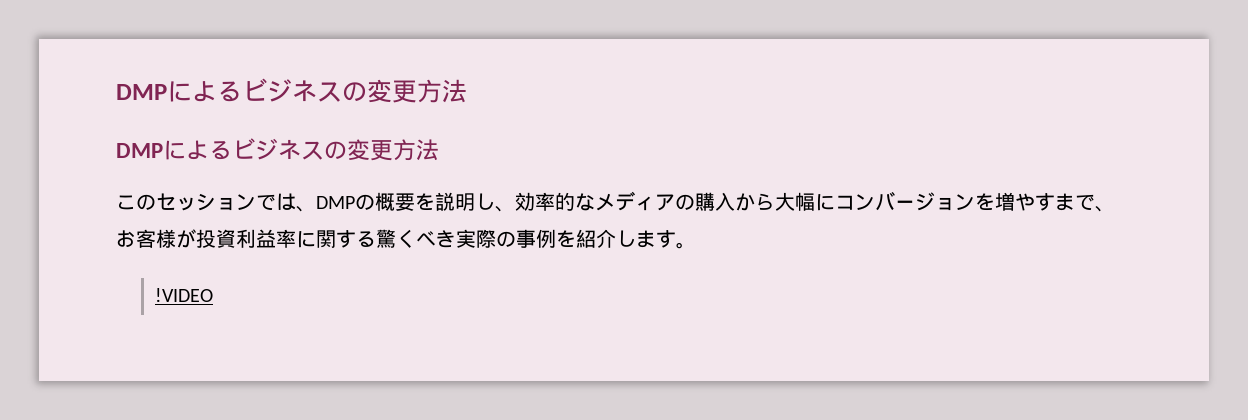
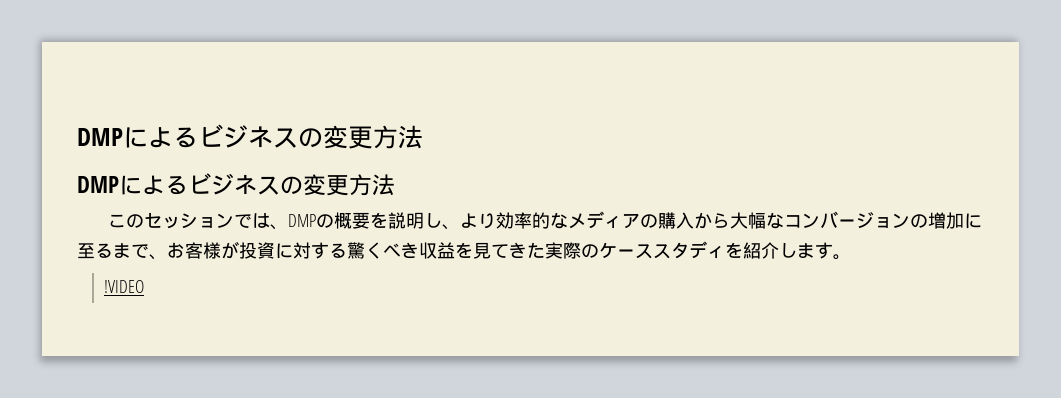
(515, 209) none -> [459,213,496,229] より
[815,194,835,211] に -> [765,212,784,229] な
[975,192,1055,211] を増やす -> [909,212,982,229] [77,243,113,259] の増加に至る
[236,229,336,248] 利益率に関 -> [275,242,311,259] に対
[456,229,556,248] 実際の事例 -> [419,241,725,259] 収益を見てきた実際のケーススタディ

